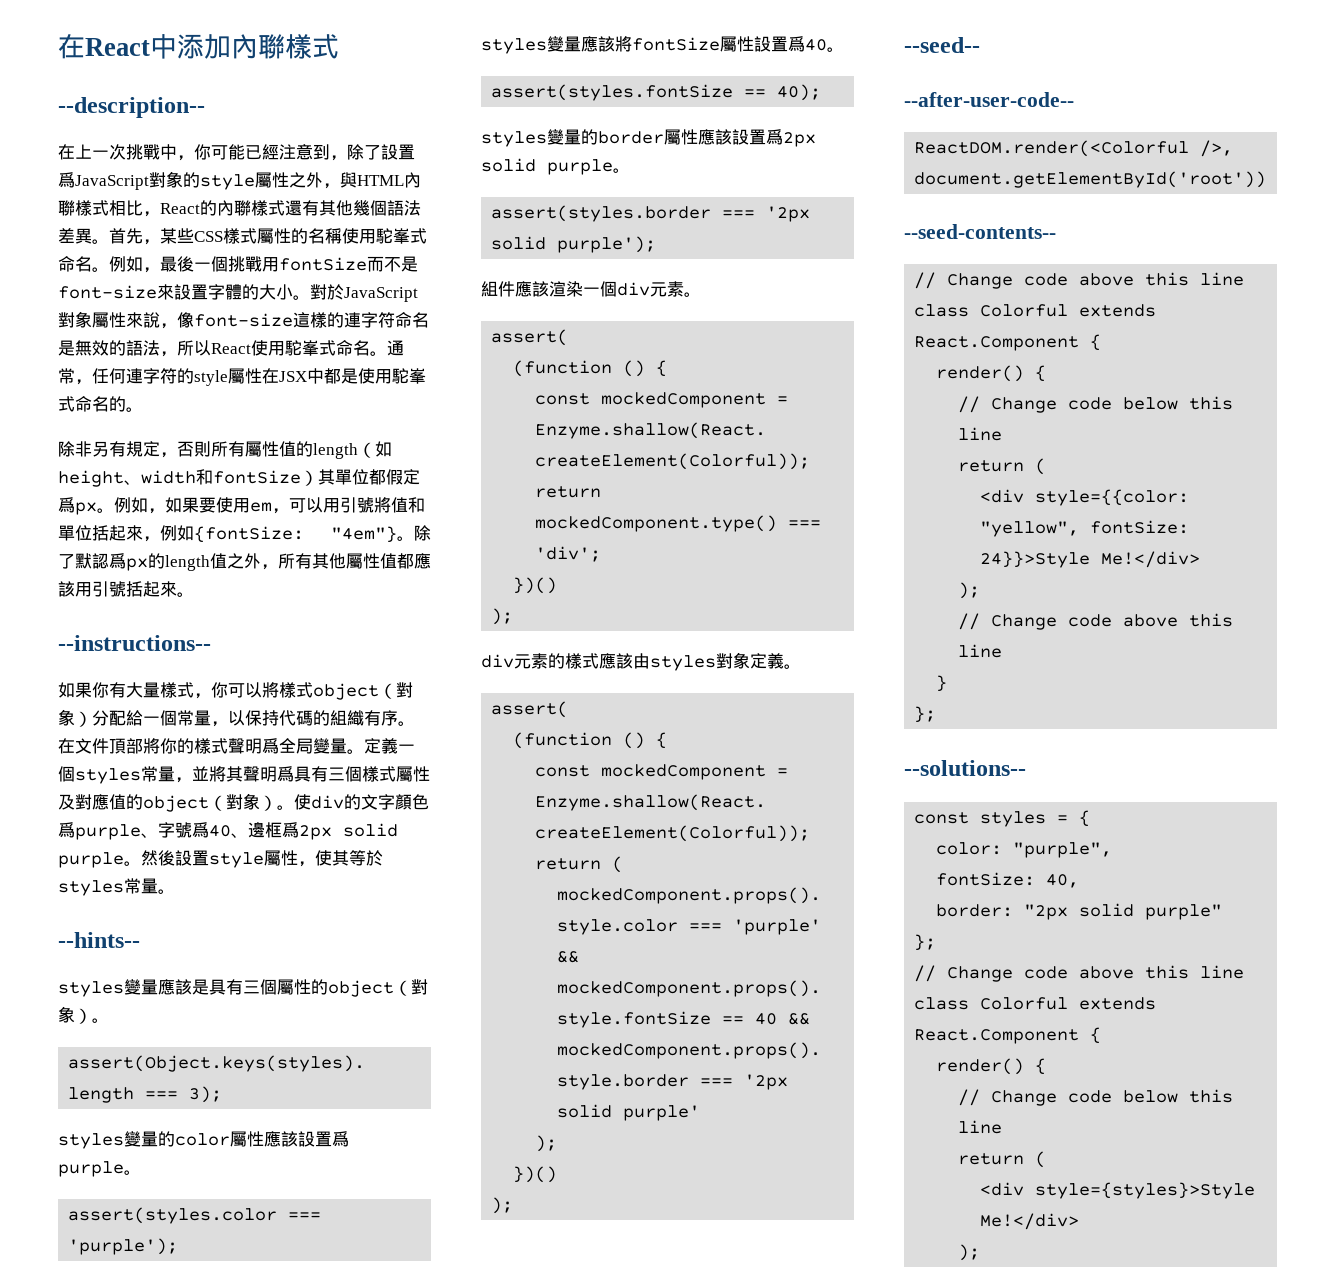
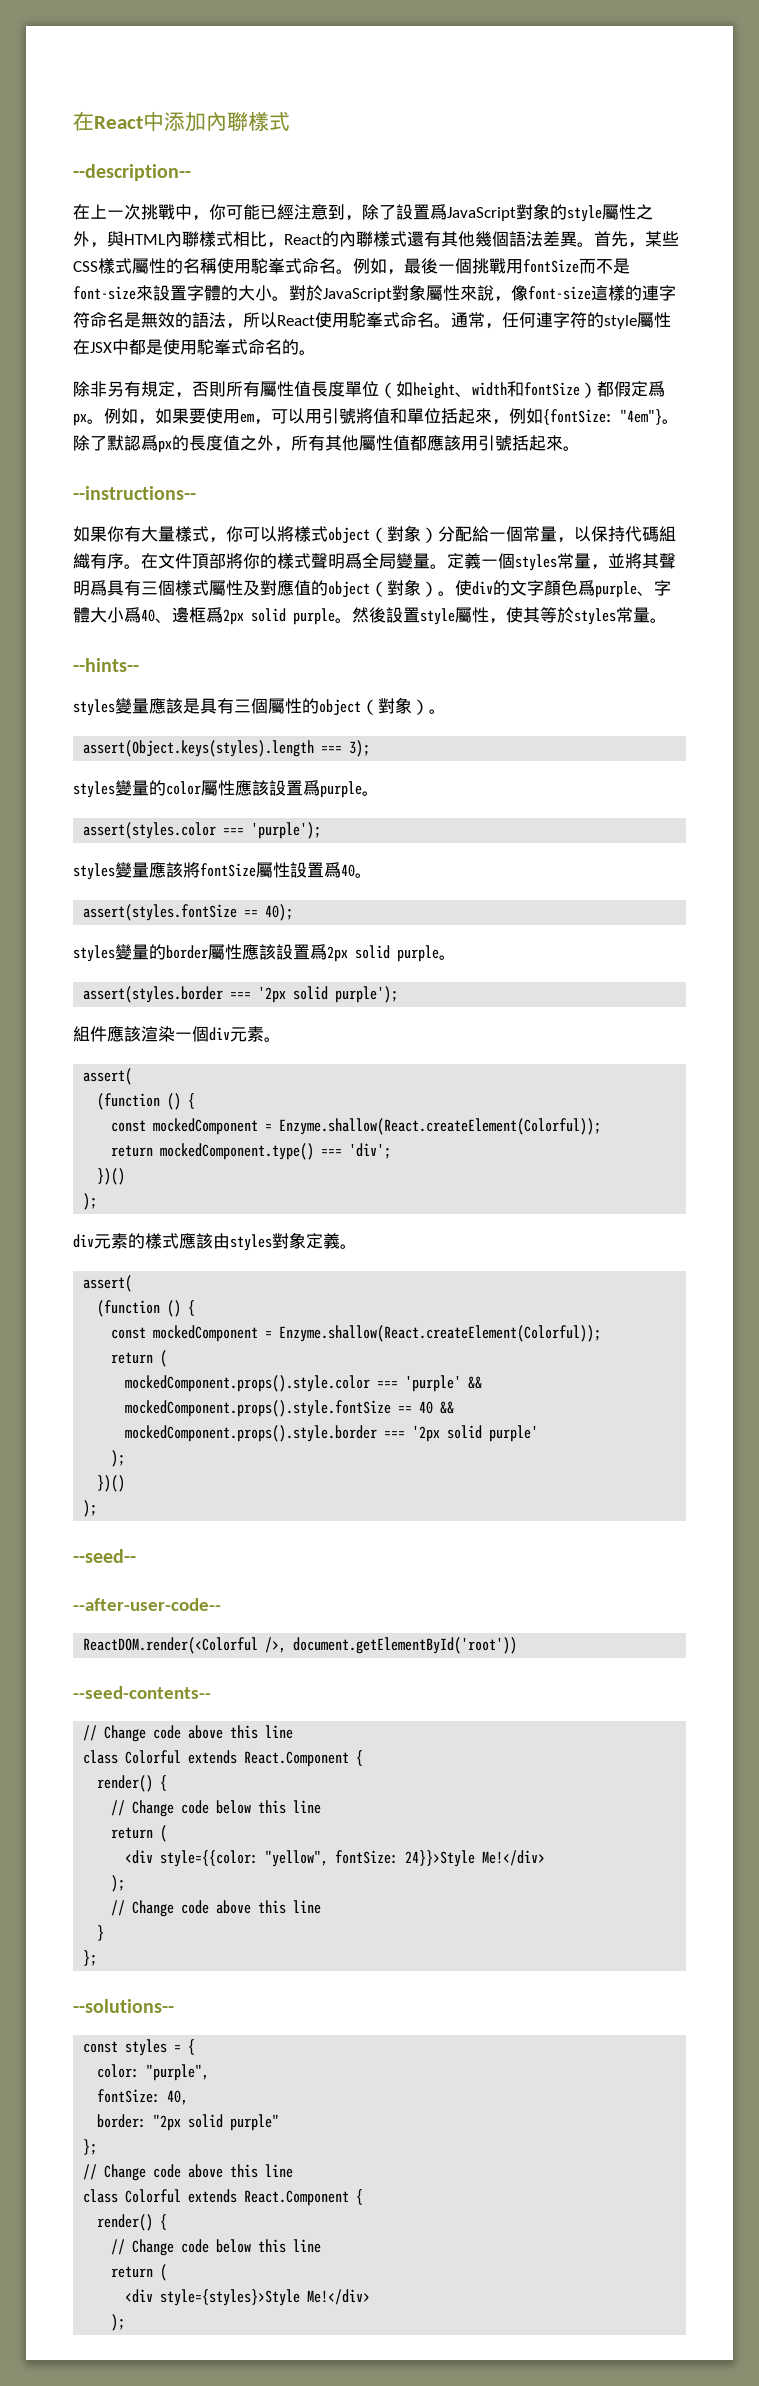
[296,441,358,459] 的length -> [311,381,379,397] 長度單位
[318,469,369,485] 其單位 -> (597, 390) none
[165,555,210,571] length -> [189,435,223,451] 長度
[313,710,330,726] 的 -> (659, 534) none
[175,822,192,838] 號 -> [73,607,124,623] 體大小

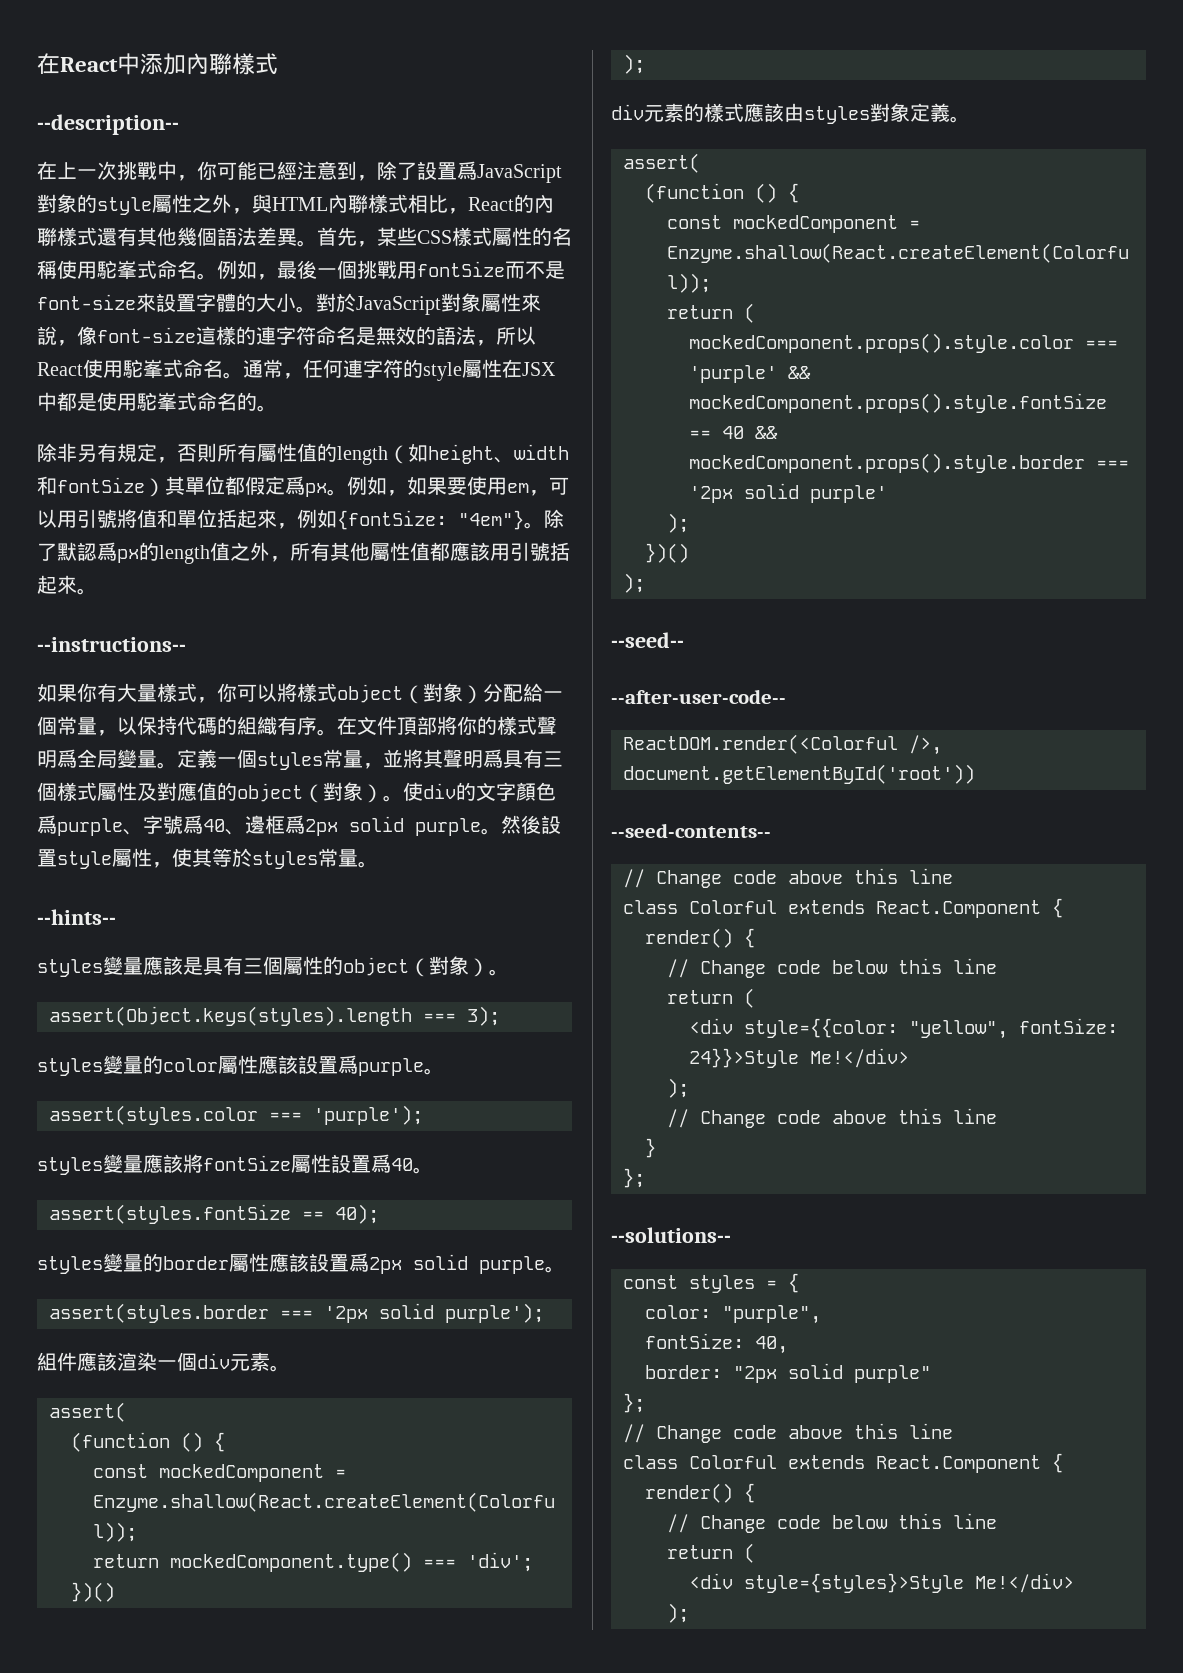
[311,381,379,397] 長度單位 -> [317,443,388,465] 的length
(597, 390) none -> [165,476,225,495] 其單位
[189,435,223,451] 長度 -> [159,545,210,564] length
(659, 534) none -> [217,716,237,735] 的
[73,607,124,623] 體大小 -> [163,815,183,834] 號

